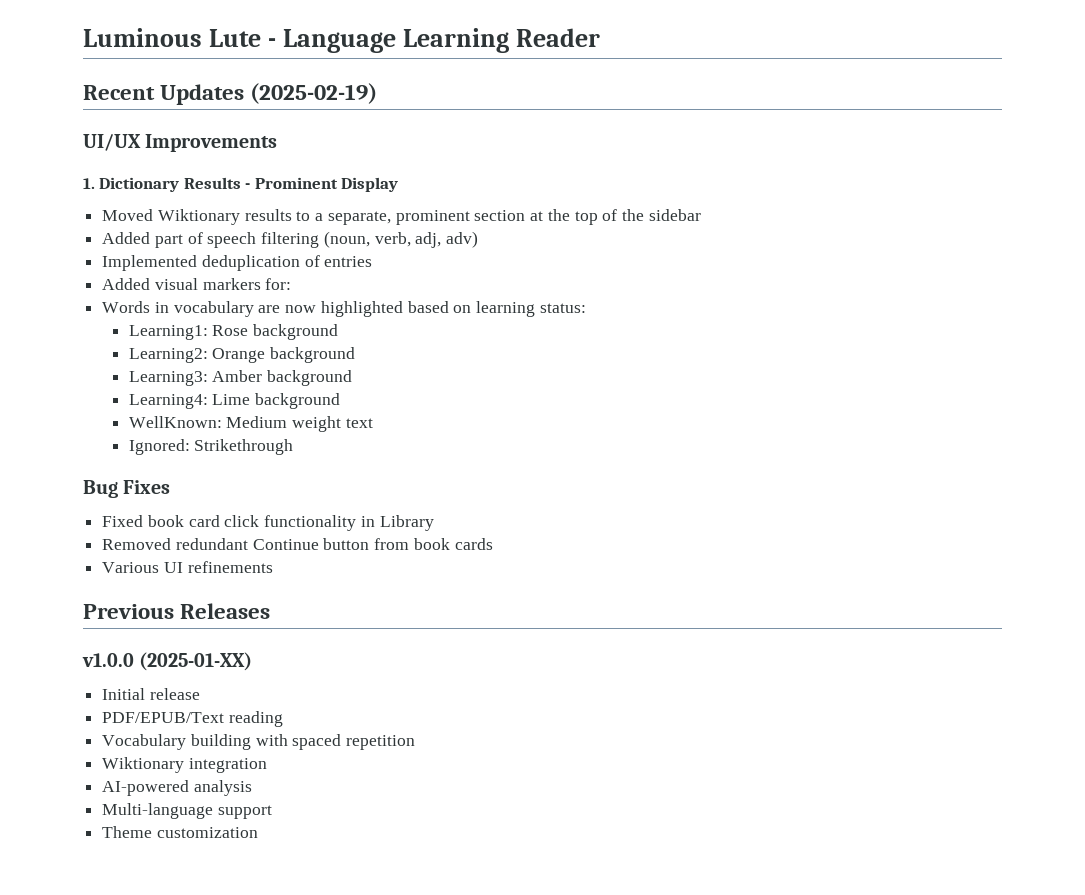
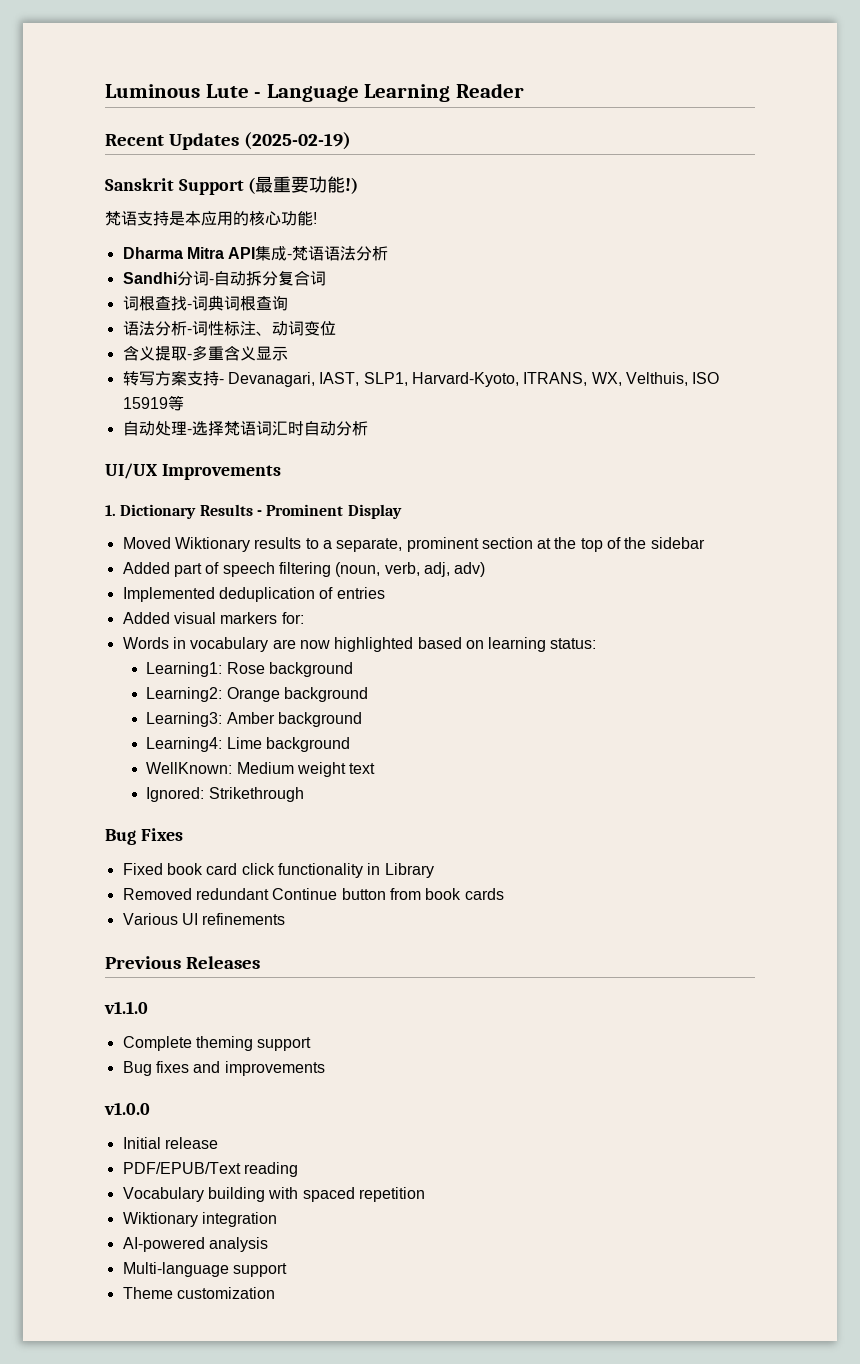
(378, 93) none -> [105,176,359,195] [105,211,317,226] [122,246,389,261] [122,270,326,286] [122,295,288,311] [122,321,336,336] [122,345,288,361] [122,371,720,387] [122,395,184,411] [122,421,368,436] // Sanskrit Support (最重要功能!) // 梵语支持是本应用的核心功能! // Dharma Mitra API集成-梵语语法分析 // Sandhi分词-自动拆分复合词 // 词根查找-词典词根查询 // 语法分析-词性标注、动词变位 // 含义提取-多重含义显示 // 转写方案支持- Devanagari, IAST, SLP1, Harvard-Kyoto, ITRANS, WX, Velthuis, ISO 15919等 // 自动处理-选择梵语词汇时自动分析
(271, 611) none -> [104,1001,148,1014] [122,1036,312,1051] [122,1061,325,1076] // v1.1.0 // Complete theming support // Bug fixes and improvements
[139,652,253,671] (2025-01-XX) -> (150, 1108) none

